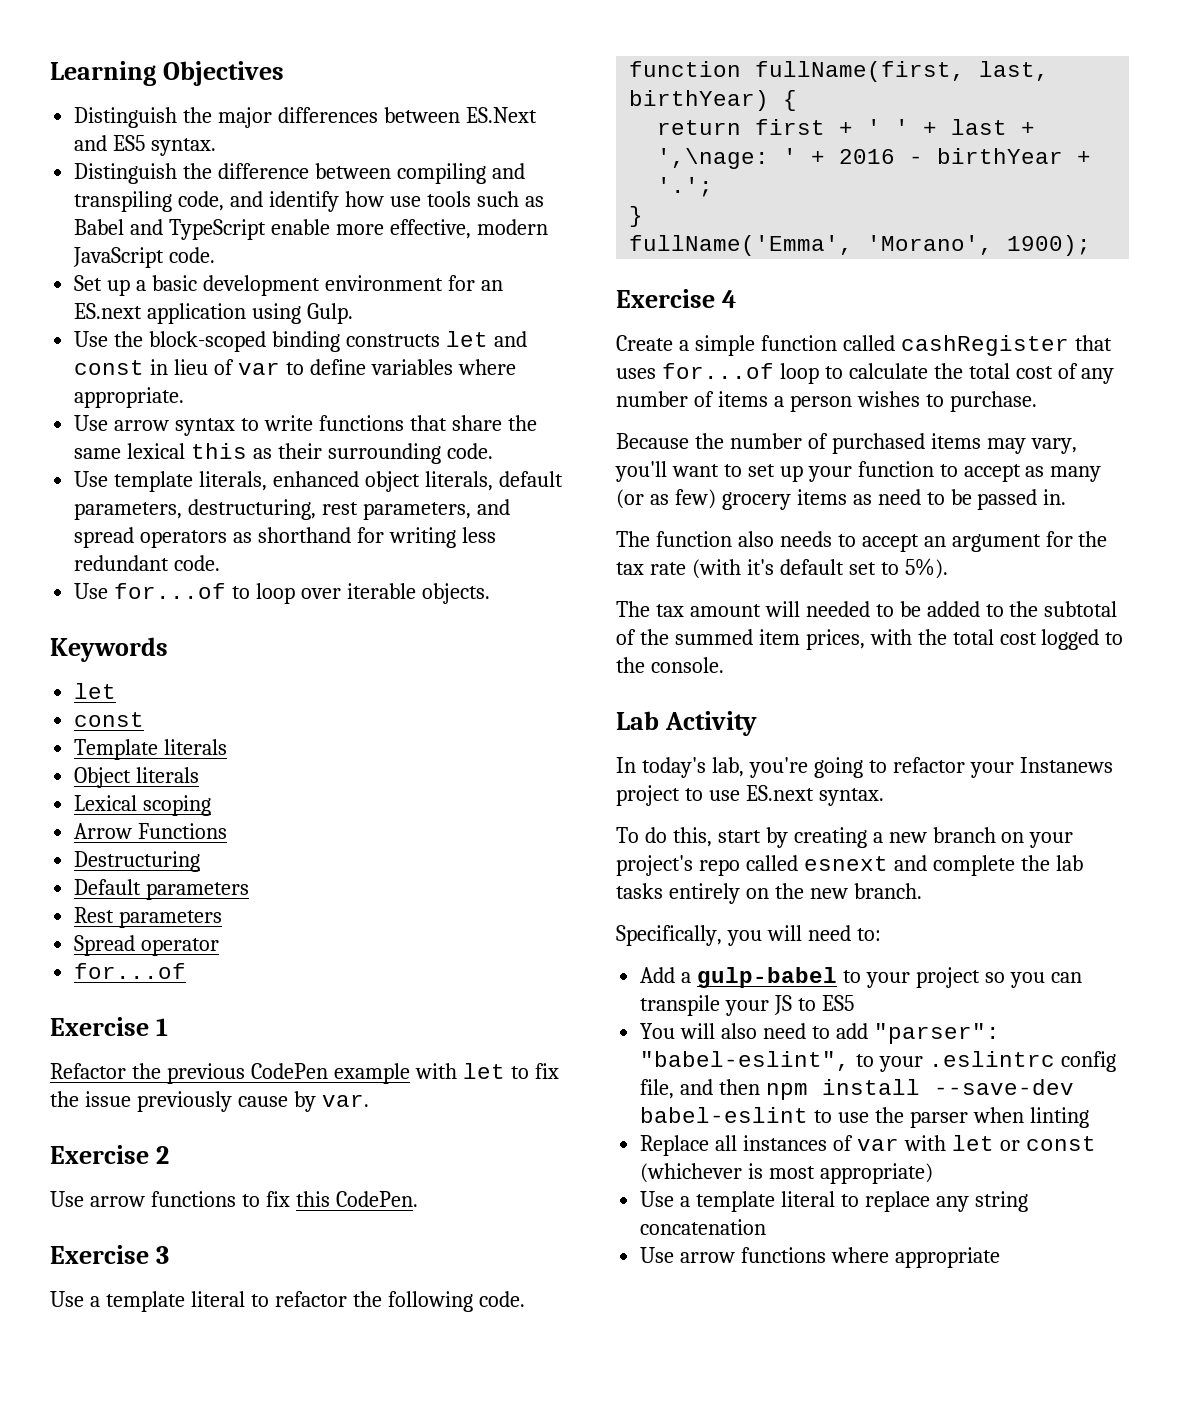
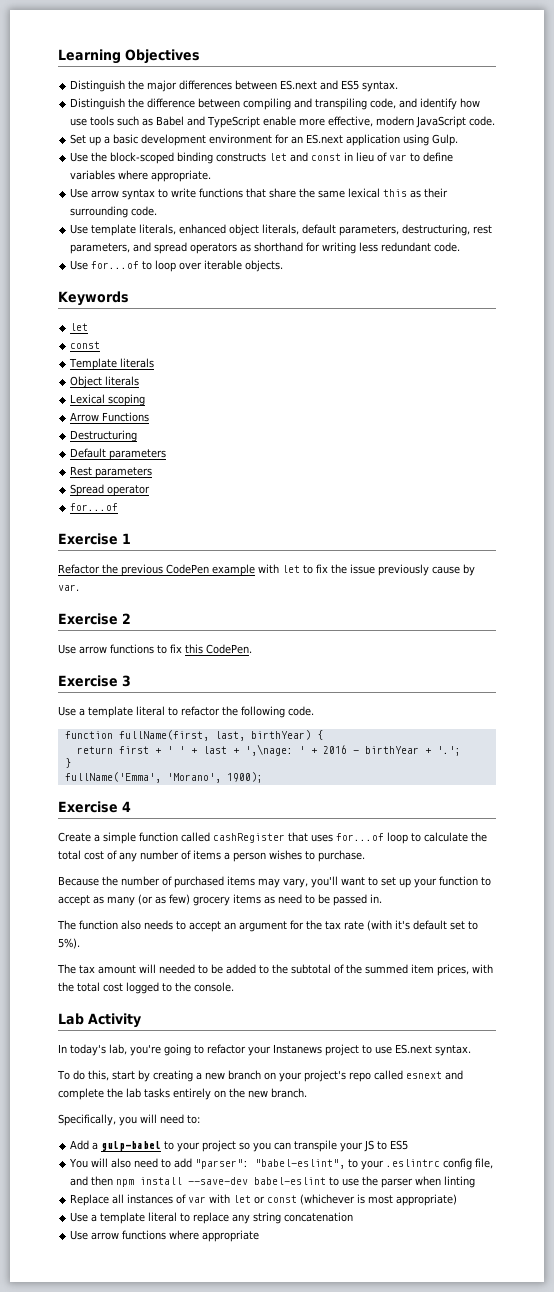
[465,107,537,123] ES.Next -> [280,80,318,90] ES.next

